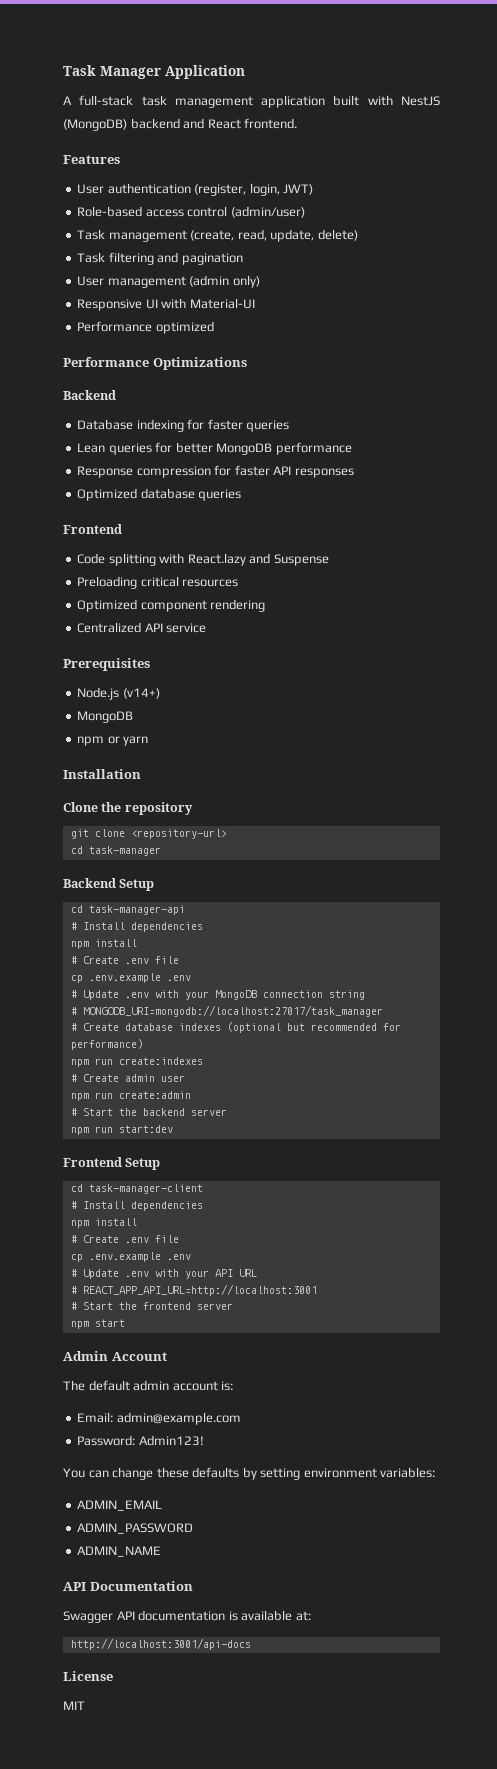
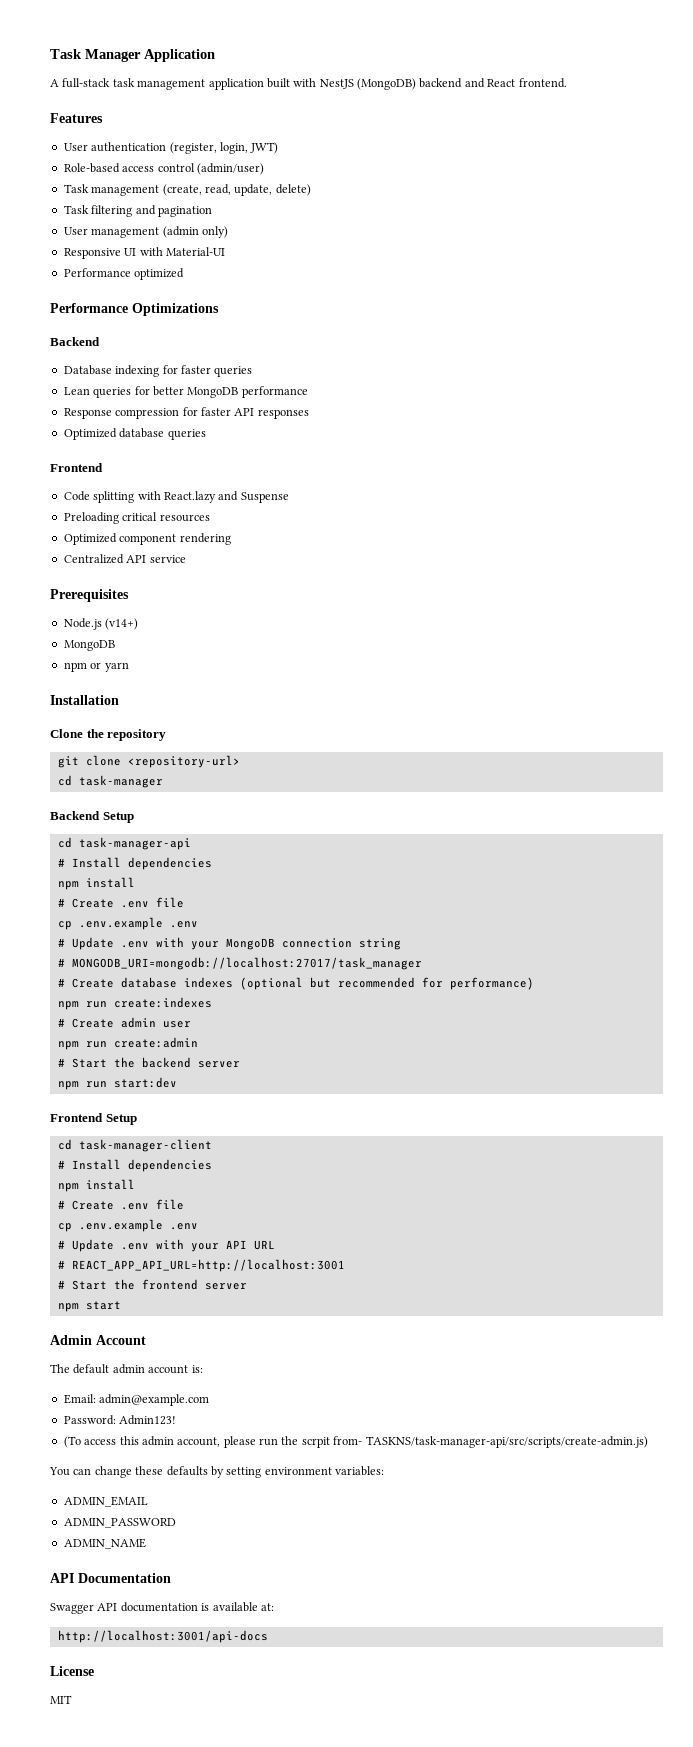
(204, 1440) none -> [63,1436,648,1448] // (To access this admin account, please run the scrpit from- TASKNS/task-manager-api/src/scripts/create-admin.js)

